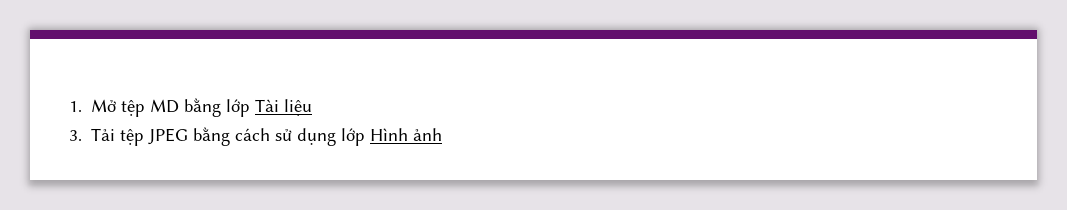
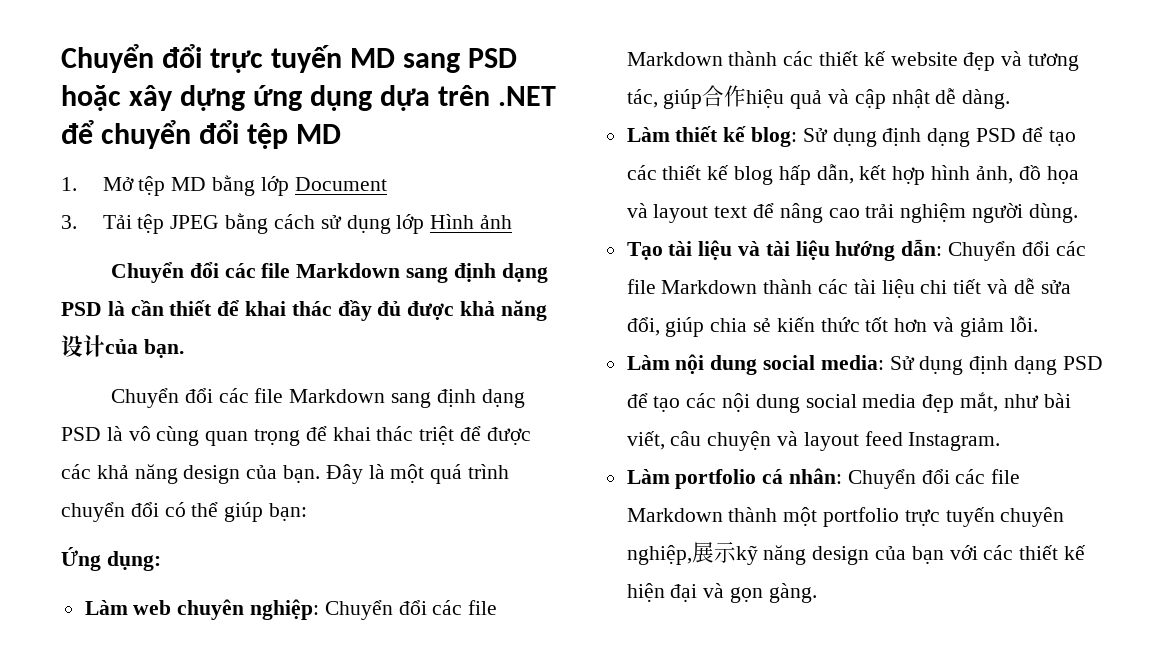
(69, 106) none -> [61,44,517,73] [61,85,556,111] [61,120,341,149] Chuyển đổi trực tuyến MD sang PSD hoặc xây dựng ứng dụng dựa trên .NET để chuyển đổi tệp MD //
[255,99,313,116] Tài liệu -> [294,177,387,191] Document
(443, 134) none -> [110,262,548,283] [61,300,547,321] [61,335,184,358] [110,388,525,408] [61,426,531,446] [61,464,510,484] [61,502,308,522] [61,547,161,571] [84,599,498,620] [626,51,1080,71] [626,85,1011,109] [626,126,1076,147] [626,164,1079,185] [626,203,1078,223] [626,239,1086,261] [626,278,1071,298] [626,316,1038,337] [626,354,1103,375] [626,392,1071,413] [626,431,1001,451] [626,468,1021,489] [626,507,1065,527] [626,542,1087,565] [626,583,817,603] // Chuyển đổi các file Markdown sang định dạng PSD là cần thiết để khai thác đầy đủ được khả năng设计của bạn. // Chuyển đổi các file Markdown sang định dạng PSD là vô cùng quan trọng để khai thác triệt để được các khả năng design của bạn. Đây là một quá trình chuyển đổi có thể giúp bạn: // Ứng dụng: // Làm web chuyên nghiệp: Chuyển đổi các file Markdown thành các thiết kế website đẹp và tương tác, giúp合作hiệu quả và cập nhật dễ dàng. // Làm thiết kế blog: Sử dụng định dạng PSD để tạo các thiết kế blog hấp dẫn, kết hợp hình ảnh, đồ họa và layout text để nâng cao trải nghiệm người dùng. // Tạo tài liệu và tài liệu hướng dẫn: Chuyển đổi các file Markdown thành các tài liệu chi tiết và dễ sửa đổi, giúp chia sẻ kiến thức tốt hơn và giảm lỗi. // Làm nội dung social media: Sử dụng định dạng PSD để tạo các nội dung social media đẹp mắt, như bài viết, câu chuyện và layout feed Instagram. // Làm portfolio cá nhân: Chuyển đổi các file Markdown thành một portfolio trực tuyến chuyên nghiệp,展示kỹ năng design của bạn với các thiết kế hiện đại và gọn gàng.

